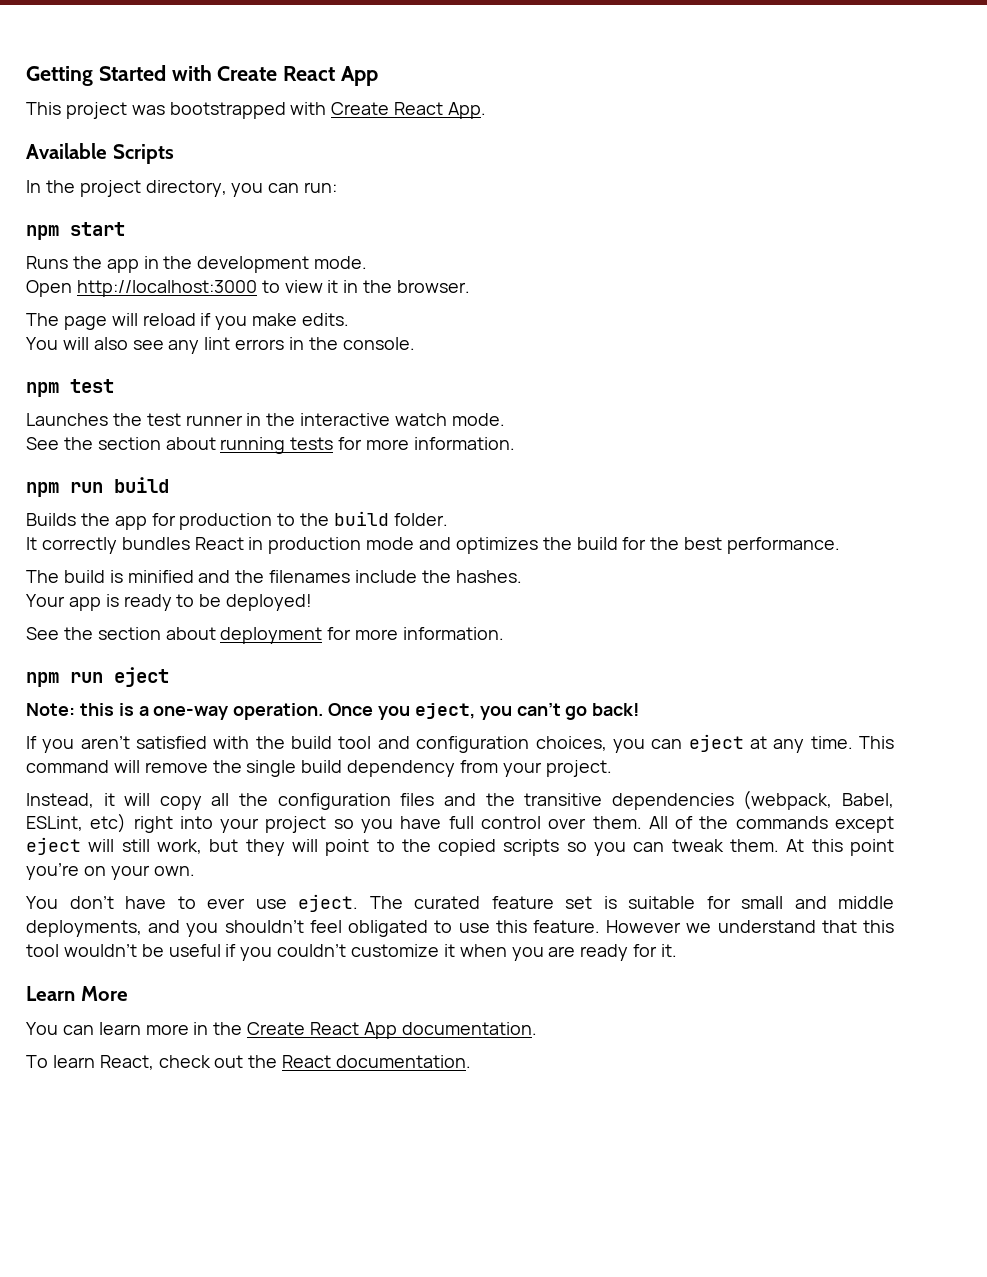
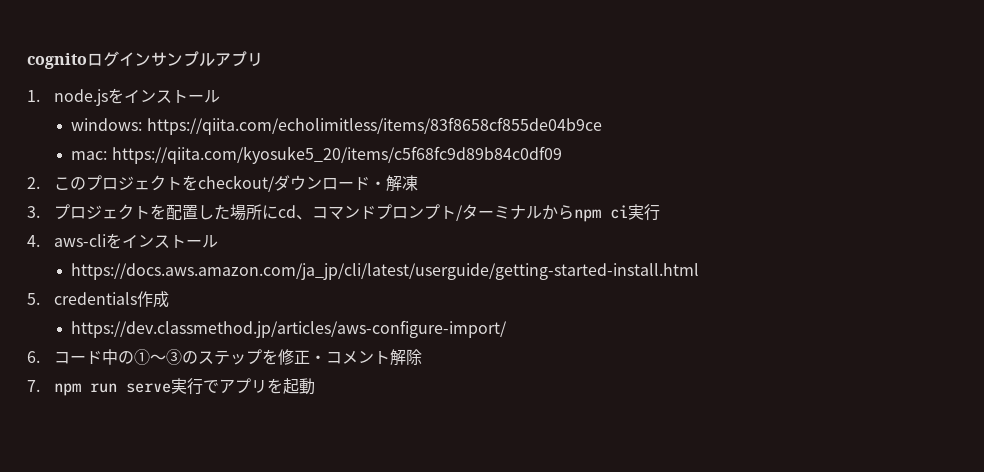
[26,65,379,86] [26,102,487,119] [26,143,174,164] [26,180,338,197] [26,222,125,240] [26,256,368,273] [26,280,471,297] [26,313,350,330] [26,337,415,354] [26,379,114,397] [26,413,505,426] [26,437,515,454] [26,477,169,497] [26,511,448,530] [26,537,841,554] [26,570,522,583] [26,594,313,611] [26,627,505,644] [26,667,169,687] [26,702,640,720] [26,734,895,753] [26,760,612,777] [26,790,895,810] [26,813,894,833] [26,837,894,856] [26,863,195,880] [26,894,894,912] [26,920,894,937] [26,944,678,961] [26,986,128,1001] [26,1022,537,1039] [26,1055,472,1070] Getting Started with Create React App // This project was bootstrapped with Create React App. // Available Scripts // In the project directory, you can run: // npm start // Runs the app in the development mode. // Open http://localhost:3000 to view it in the browser. // The page will reload if you make edits. // You will also see any lint errors in the console. // npm test // Launches the test runner in the interactive watch mode. // See the section about running tests for more information. // npm run build // Builds the app for production to the build folder. // It correctly bundles React in production mode and optimizes the build for the best performance. // The build is minified and the filenames include the hashes. // Your app is ready to be deployed! // See the section about deployment for more information. // npm run eject // Note: this is a one-way operation. Once you eject, you can’t go back! // If you aren’t satisfied with the build tool and configuration choices, you can eject at any time. This command will remove the single build dependency from your project. // Instead, it will copy all the configuration files and the transitive dependencies (webpack, Babel, ESLint, etc) right into your project so you have full control over them. All of the commands except eject will still work, but they will point to the copied scripts so you can tweak them. At this point you’re on your own. // You don’t have to ever use eject. The curated feature set is suitable for small and middle deployments, and you shouldn’t feel obligated to use this feature. However we understand that this tool wouldn’t be useful if you couldn’t customize it when you are ready for it. // Learn More // You can learn more in the Create React App documentation. // To learn React, check out the React documentation. -> [27,51,263,69] [27,88,220,106] [71,117,602,135] [71,146,562,164] [27,175,418,192] [27,204,660,222] [27,233,218,249] [71,263,700,280] [27,291,169,308] [71,320,508,338] [27,349,422,366] [27,378,315,396] cognitoログインサンプルアプリ // 1. node.jsをインストール // windows: https://qiita.com/echolimitless/items/83f8658cf855de04b9ce // mac: https://qiita.com/kyosuke5_20/items/c5f68fc9d89b84c0df09 // 2.このプロジェクトをcheckout/ダウンロード・解凍 // 3.プロジェクトを配置した場所にcd、コマンドプロンプト/ターミナルからnpm ci実行 // 4. aws-cliをインストール // https://docs.aws.amazon.com/ja_jp/cli/latest/userguide/getting-started-install.html // 5. credentials作成 // https://dev.classmethod.jp/articles/aws-configure-import/ // 6.コード中の①〜③のステップを修正・コメント解除 // 7. npm run serve実行でアプリを起動

